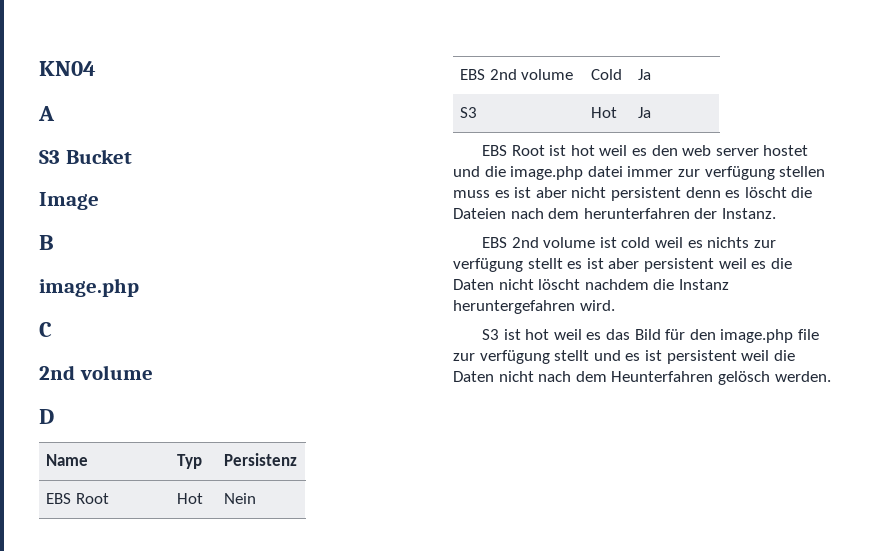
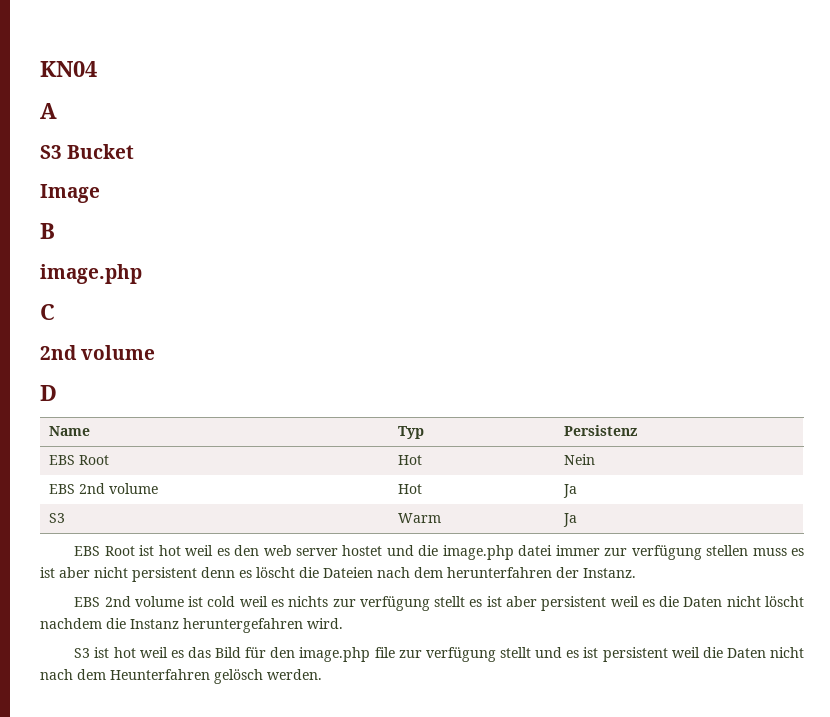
[591,69,623,80] Cold -> [397,484,422,494] Hot
[591,107,618,118] Hot -> [397,513,441,523] Warm

